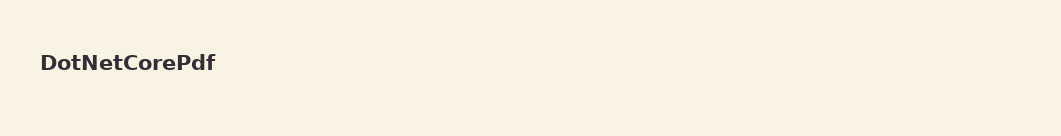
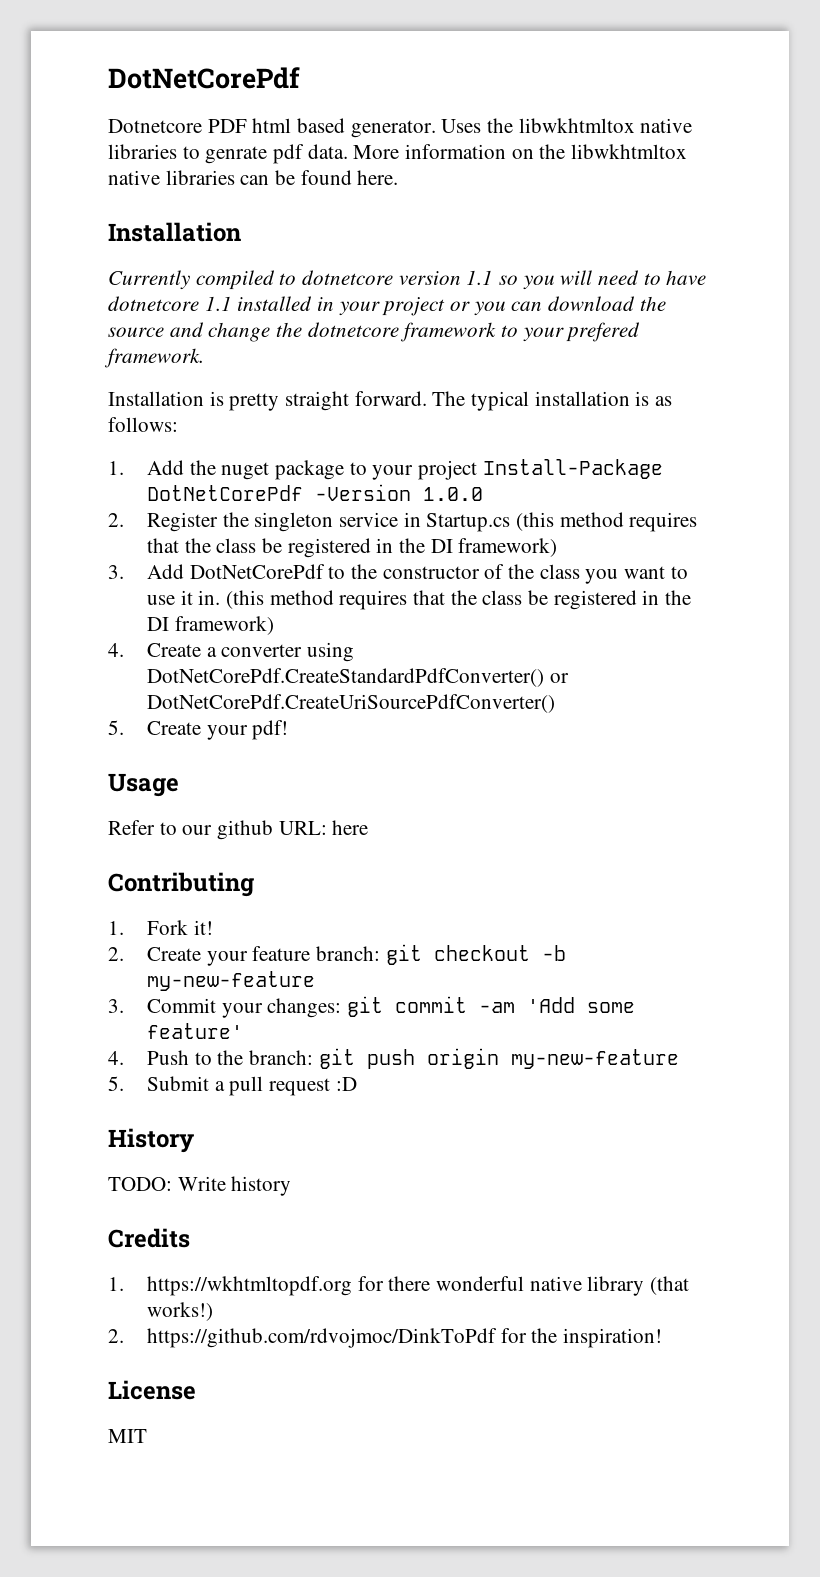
[40,54,216,70] DotNetCorePdf -> [108,67,300,89] [108,118,693,138] [108,144,688,164] [108,170,399,185] [108,222,241,242] [108,270,707,290] [108,296,666,316] [108,322,641,342] [104,348,204,368] [108,391,673,411] [108,417,178,432] [108,459,663,480] [147,484,484,501] [108,512,698,532] [147,538,558,558] [108,564,688,584] [147,590,692,610] [147,616,274,635] [108,642,355,662] [147,668,569,687] [147,694,556,713] [108,720,289,740] [108,773,179,797] [108,820,369,840] [108,872,254,897] [108,920,213,935] [108,944,566,966] [147,971,316,991] [108,996,636,1018] [147,1023,244,1039] [108,1048,679,1069] [108,1076,357,1096] [108,1128,194,1153] [108,1176,292,1196] [108,1228,190,1248] [108,1276,690,1296] [147,1302,214,1321] [108,1328,663,1348] [108,1380,196,1400] [108,1429,147,1443] DotNetCorePdf // Dotnetcore PDF html based generator. Uses the libwkhtmltox native libraries to genrate pdf data. More information on the libwkhtmltox native libraries can be found here. // Installation // Currently compiled to dotnetcore version 1.1 so you will need to have dotnetcore 1.1 installed in your project or you can download the source and change the dotnetcore framework to your prefered framework. // Installation is pretty straight forward. The typical installation is as follows: // 1. Add the nuget package to your project Install-Package DotNetCorePdf -Version 1.0.0 // 2. Register the singleton service in Startup.cs (this method requires that the class be registered in the DI framework) // 3. Add DotNetCorePdf to the constructor of the class you want to use it in. (this method requires that the class be registered in the DI framework) // 4. Create a converter using DotNetCorePdf.CreateStandardPdfConverter() or DotNetCorePdf.CreateUriSourcePdfConverter() // 5. Create your pdf! // Usage // Refer to our github URL: here // Contributing // 1. Fork it! // 2. Create your feature branch: git checkout -b my-new-feature // 3. Commit your changes: git commit -am 'Add some feature' // 4. Push to the branch: git push origin my-new-feature // 5. Submit a pull request :D // History // TODO: Write history // Credits // 1. https://wkhtmltopdf.org for there wonderful native library (that works!) // 2. https://github.com/rdvojmoc/DinkToPdf for the inspiration! // License // MIT

